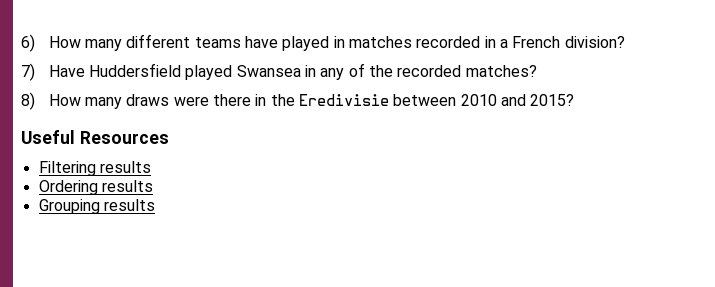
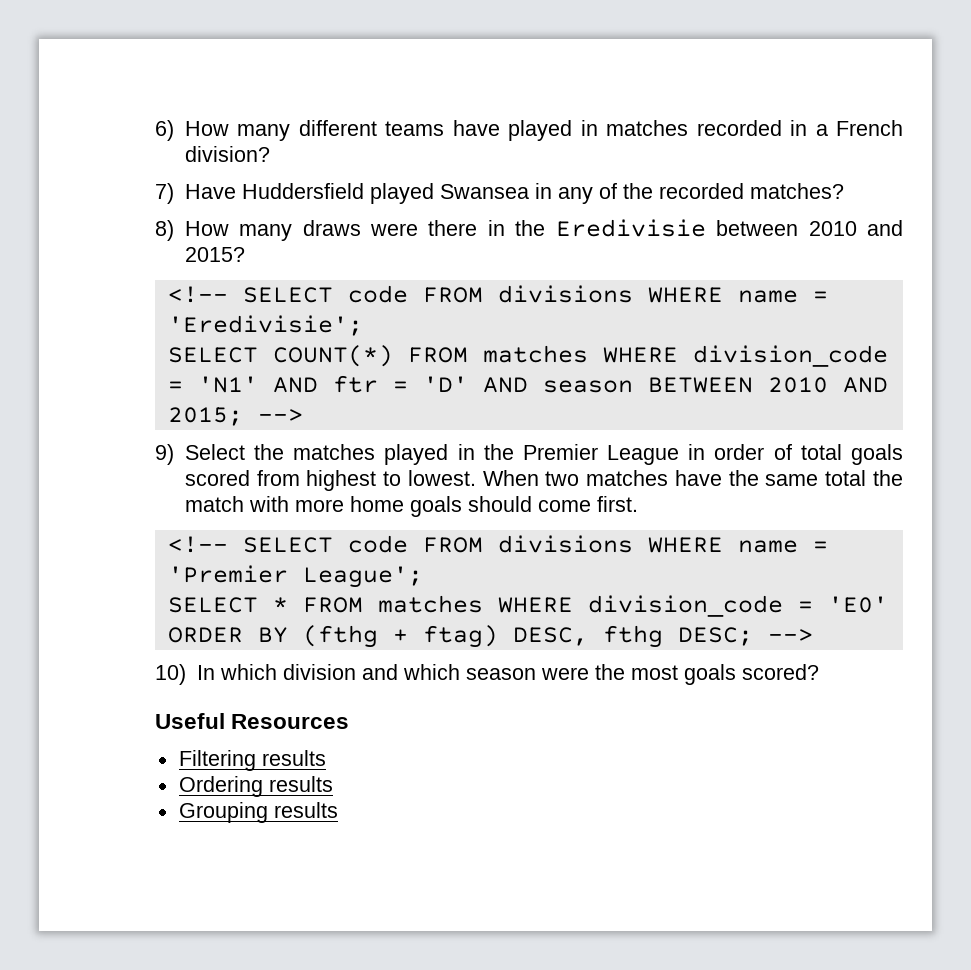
(575, 100) none -> [167,285,828,303] [167,315,363,336] [167,345,888,367] [167,375,888,393] [167,407,303,426] [155,444,903,465] [184,470,904,491] [184,496,638,517] [167,535,828,553] [167,565,423,588] [167,595,888,617] [167,625,813,648] [155,664,819,685] // <!-- SELECT code FROM divisions WHERE name = 'Eredivisie'; // SELECT COUNT(*) FROM matches WHERE division_code = 'N1' AND ftr = 'D' AND season BETWEEN 2010 AND 2015; --> // 9) Select the matches played in the Premier League in order of total goals scored from highest to lowest. When two matches have the same total the match with more home goals should come first. // <!-- SELECT code FROM divisions WHERE name = 'Premier League'; // SELECT * FROM matches WHERE division_code = 'E0' ORDER BY (fthg + ftag) DESC, fthg DESC; --> // 10) In which division and which season were the most goals scored?

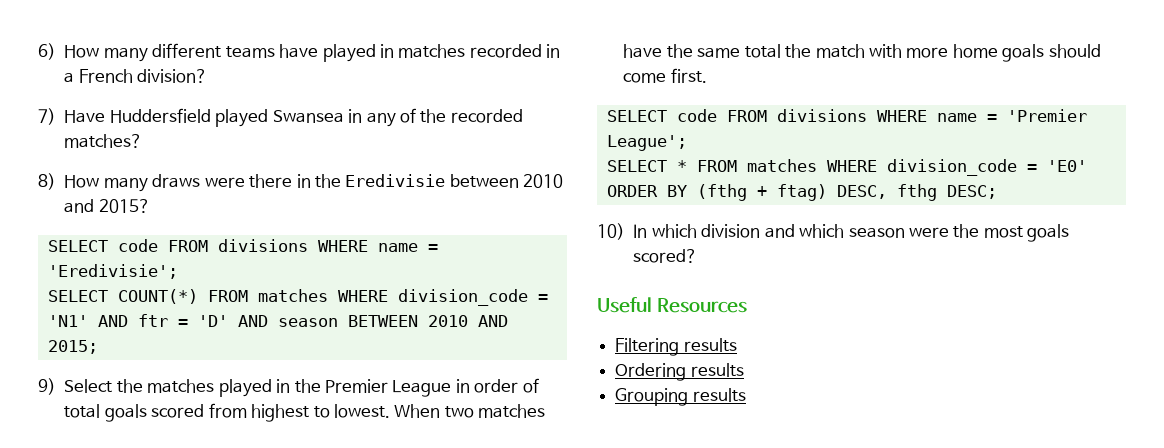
[167,286,228,303] <!-- -> (150, 206) none
[257,409,303,422] --> -> (98, 347) none
[167,536,228,553] <!-- -> (707, 75) none
[767,629,813,642] --> -> (997, 192) none

